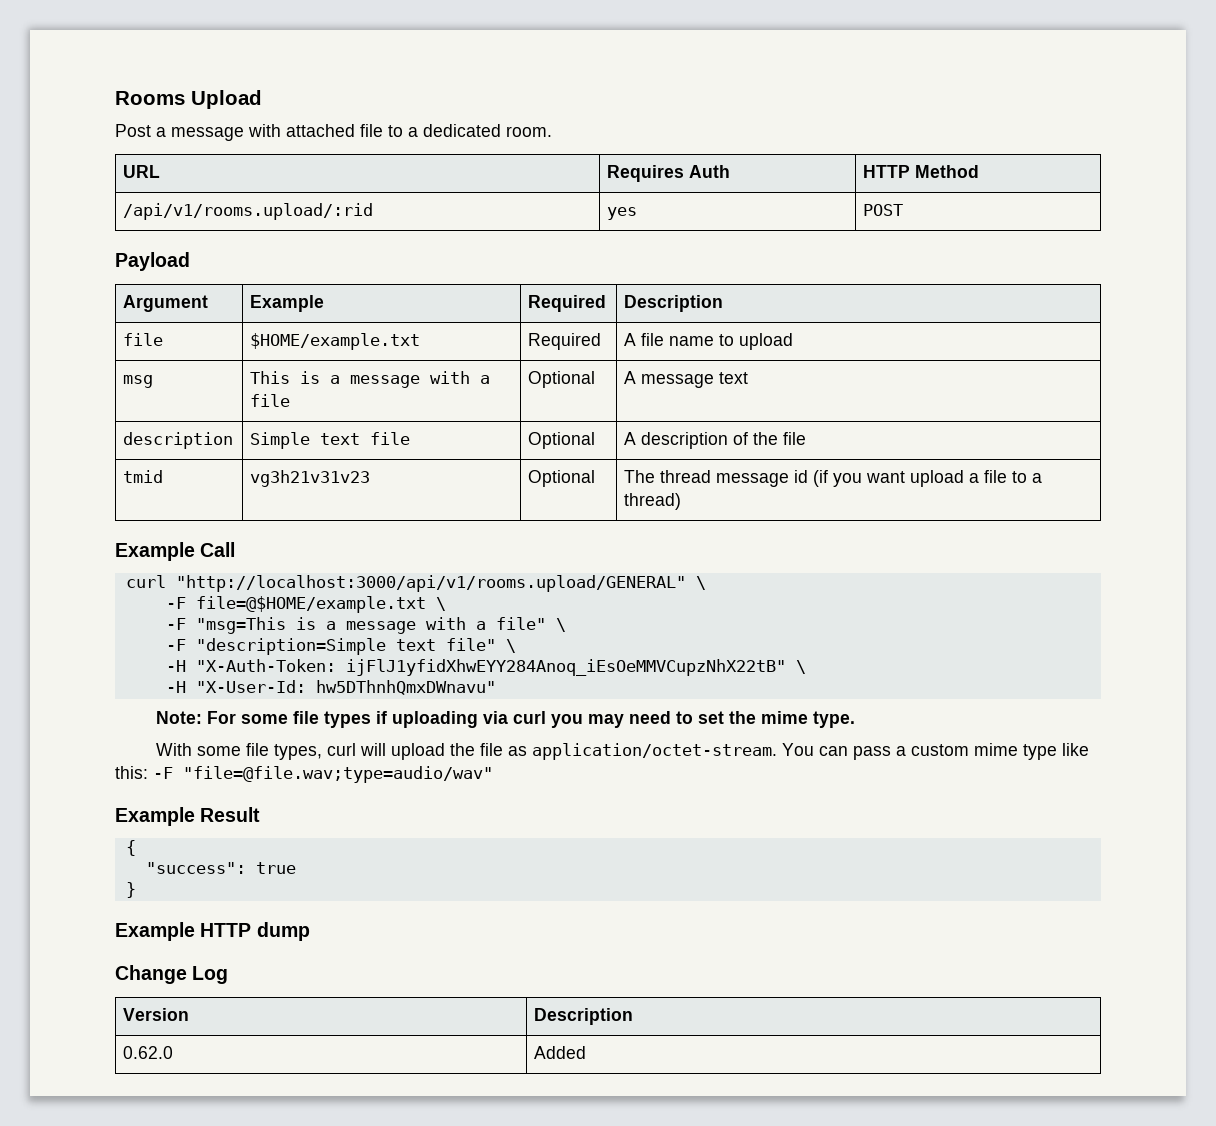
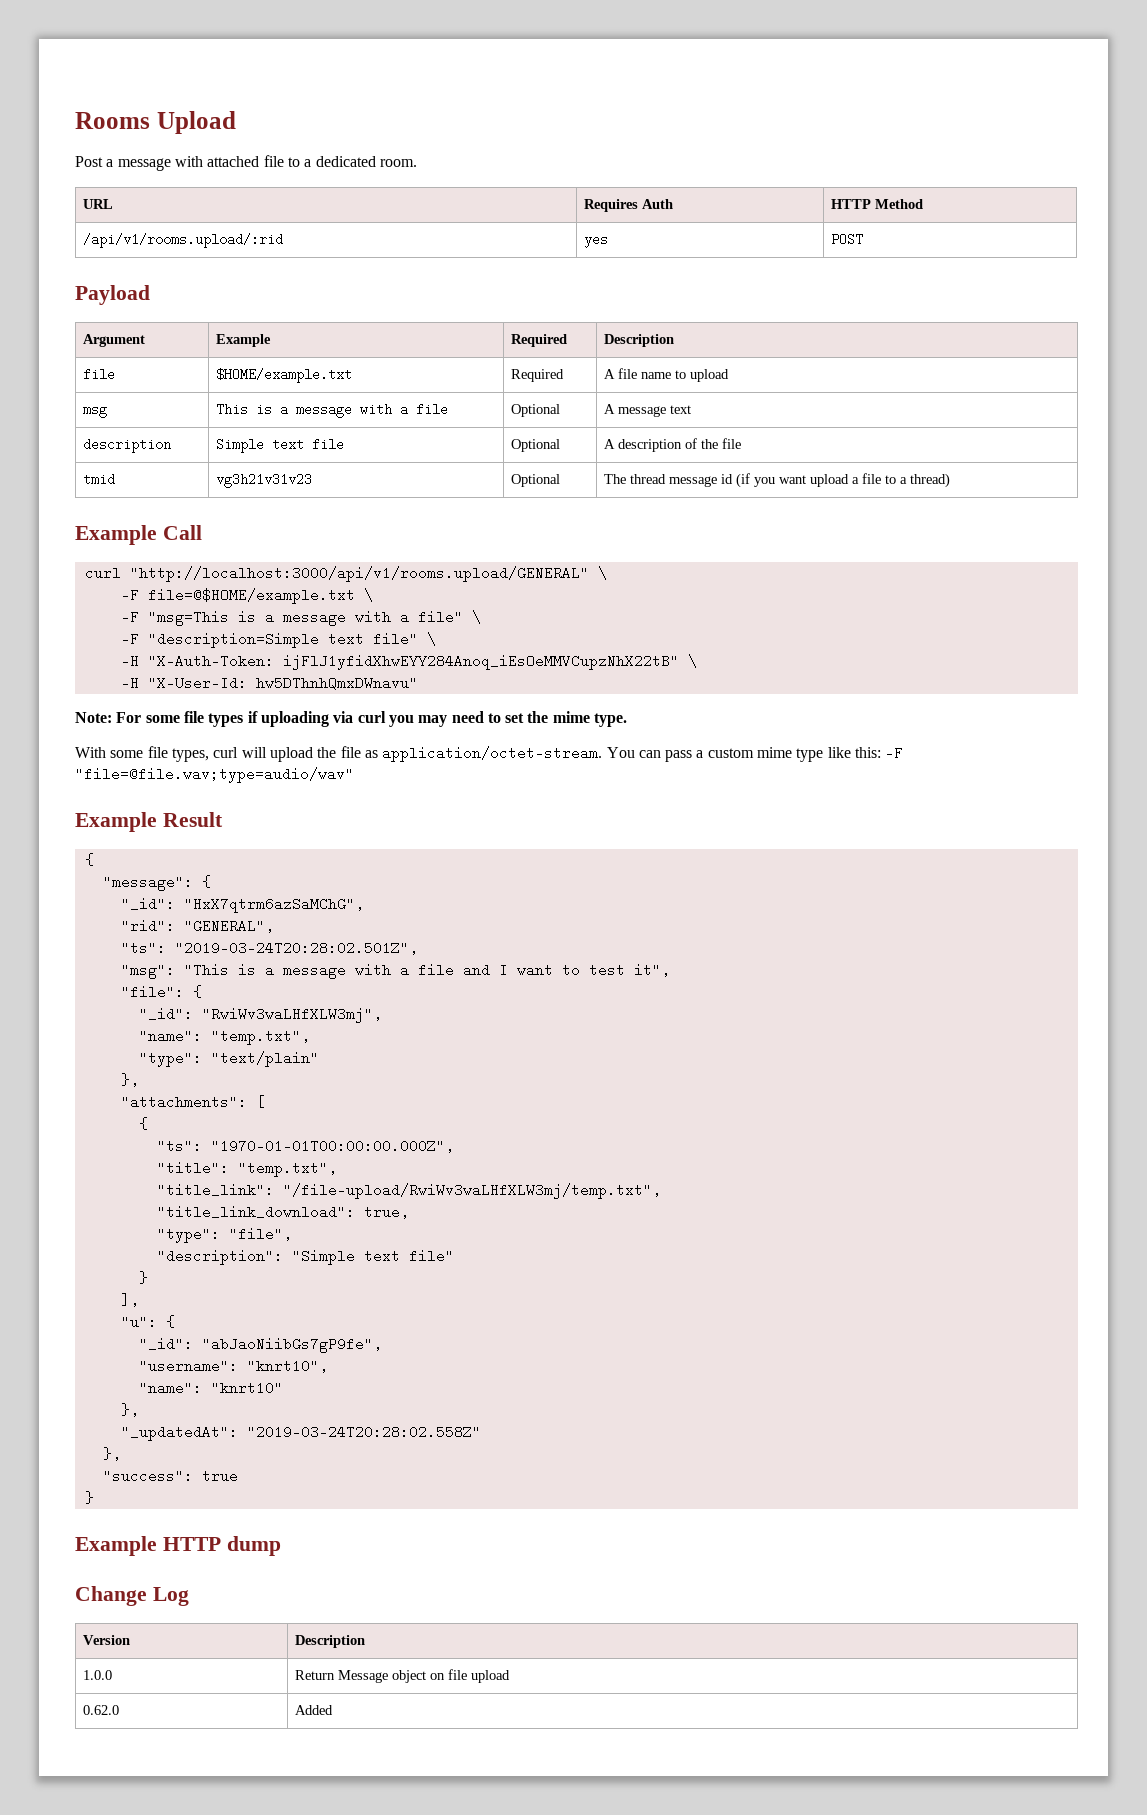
(136, 848) none -> [102,875,211,891] [120,897,364,913] [120,919,274,933] [120,941,418,955] [120,963,670,979] [120,985,202,999] [138,1007,382,1023] [138,1029,310,1045] [138,1051,319,1067] [120,1073,139,1087] [120,1095,265,1109] [138,1117,148,1130] [156,1139,454,1153] [156,1161,337,1177] [156,1183,661,1199] [156,1205,409,1219] [156,1227,292,1243] [156,1249,454,1265] [138,1271,148,1284] [120,1293,139,1307] [120,1315,175,1329] [138,1337,382,1353] [138,1359,328,1373] [138,1381,283,1395] [120,1403,139,1417] [120,1425,481,1441] [102,1447,121,1461] // "message": { // "_id": "HxX7qtrm6azSaMChG", // "rid": "GENERAL", // "ts": "2019-03-24T20:28:02.501Z", // "msg": "This is a message with a file and I want to test it", // "file": { // "_id": "RwiWv3waLHfXLW3mj", // "name": "temp.txt", // "type": "text/plain" // }, // "attachments": [ // { // "ts": "1970-01-01T00:00:00.000Z", // "title": "temp.txt", // "title_link": "/file-upload/RwiWv3waLHfXLW3mj/temp.txt", // "title_link_download": true, // "type": "file", // "description": "Simple text file" // } // ], // "u": { // "_id": "abJaoNiibGs7gP9fe", // "username": "knrt10", // "name": "knrt10" // }, // "_updatedAt": "2019-03-24T20:28:02.558Z" // },
(634, 1016) none -> [82,1670,112,1680] [294,1669,510,1683] // 1.0.0 | Return Message object on file upload

